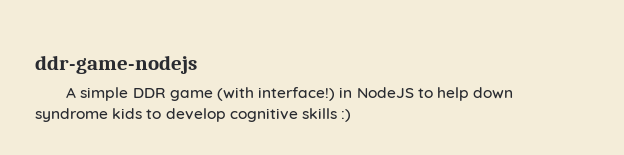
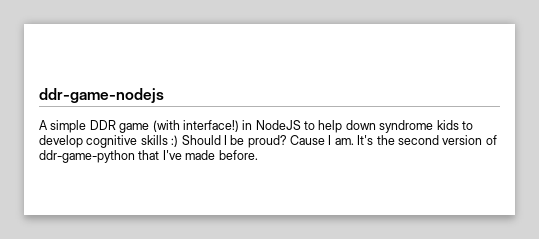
(352, 115) none -> [181,135,497,148] [39,150,258,163] Should I be proud? Cause I am. It's the second version of ddr-game-python that I've made before.

